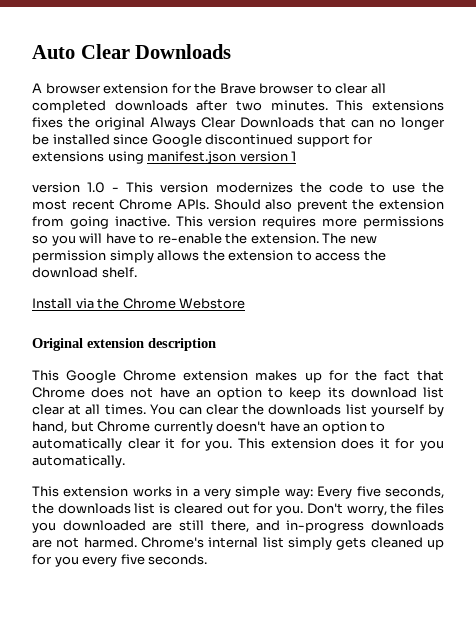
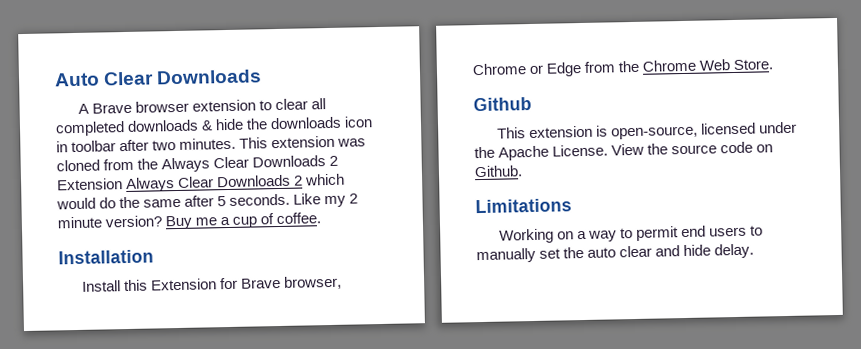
(42, 88) none -> [91,102,132,114] Brave
[171,83,315,94] for the Brave browser -> (256, 105) none
[196,100,444,111] [32,117,445,130] [32,134,374,147] [32,151,297,164] [32,182,445,193] [32,199,444,212] [32,216,444,229] [32,233,377,246] [32,250,386,263] [32,267,137,278] [32,298,246,309] [32,338,216,351] [32,370,444,383] [32,387,444,400] [32,404,445,417] [32,421,386,434] [32,438,445,451] [32,455,125,468] [32,486,444,499] [32,503,444,516] [32,520,445,533] [32,537,444,550] [32,554,208,567] after two minutes. This extensions fixes the original Always Clear Downloads that can no longer be installed since Google discontinued support for extensions using manifest.json version 1 // version 1.0 - This version modernizes the code to use the most recent Chrome APIs. Should also prevent the extension from going inactive. This version requires more permissions so you will have to re-enable the extension. The new permission simply allows the extension to access the download shelf. // Install via the Chrome Webstore // Original extension description // This Google Chrome extension makes up for the fact that Chrome does not have an option to keep its download list clear at all times. You can clear the downloads list yourself by hand, but Chrome currently doesn't have an option to automatically clear it for you. This extension does it for you automatically. // This extension works in a very simple way: Every five seconds, the downloads list is cleared out for you. Don't worry, the files you downloaded are still there, and in-progress downloads are not harmed. Chrome's internal list simply gets cleaned up for you every five seconds. -> [201,116,374,131] [56,135,367,153] [56,155,339,173] [57,173,346,193] [56,193,359,210] [57,212,322,230] [58,249,154,265] [81,275,343,292] [472,59,774,77] [473,96,532,112] [496,121,798,140] [474,141,774,161] [474,165,523,178] [475,198,572,214] [498,225,764,244] [476,243,755,264] & hide the downloads icon in toolbar after two minutes. This extension was cloned from the Always Clear Downloads 2 Extension Always Clear Downloads 2 which would do the same after 5 seconds. Like my 2 minute version? Buy me a cup of coffee. // Installation // Install this Extension for Brave browser, Chrome or Edge from the Chrome Web Store. // Github // This extension is open-source, licensed under the Apache License. View the source code on Github. // Limitations // Working on a way to permit end users to manually set the auto clear and hide delay.

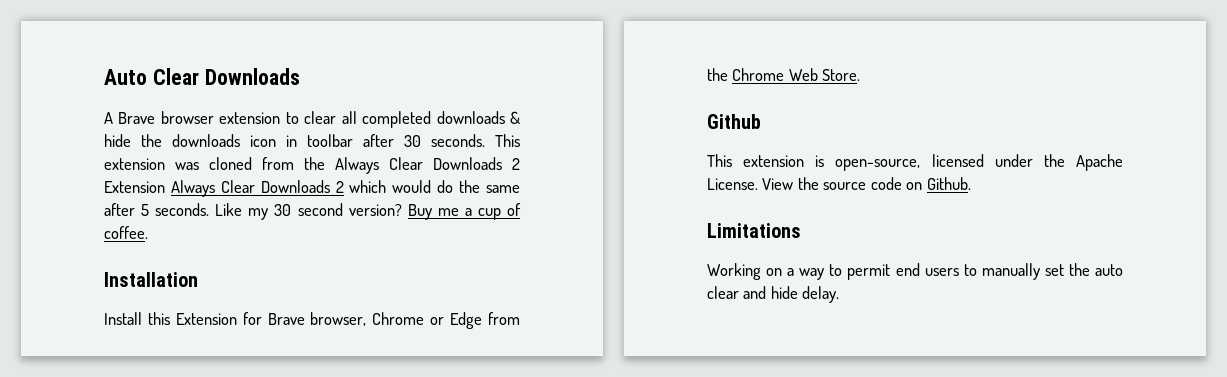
[152,137,237,151] two minutes. -> [404,134,485,147] 30 seconds.
[349,193,359,204] [57,216,102,229] 2 minute -> [274,203,343,216] 30 second

